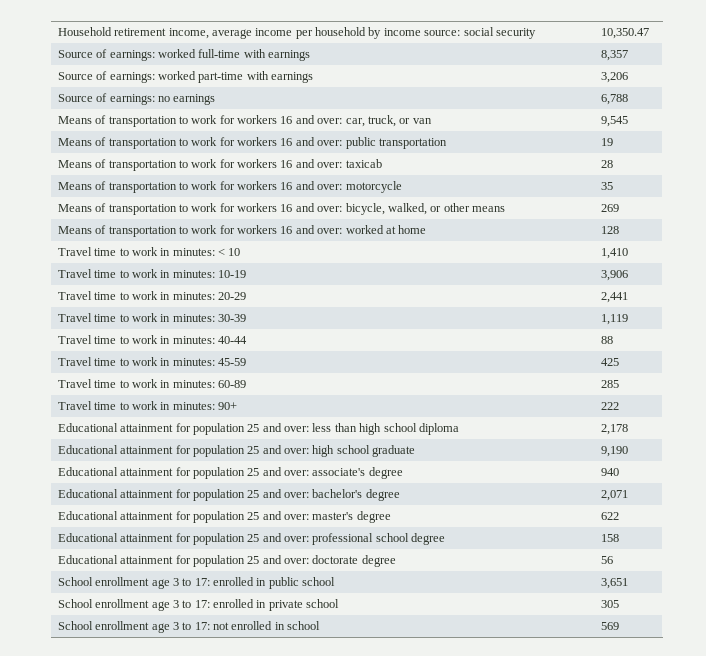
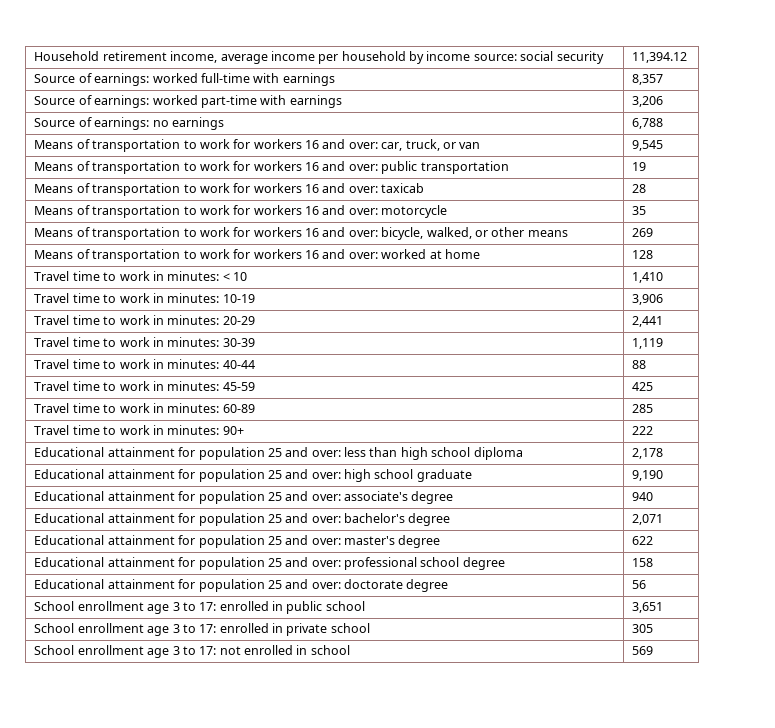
[600,28,649,39] 10,350.47 -> [632,52,688,63] 11,394.12

